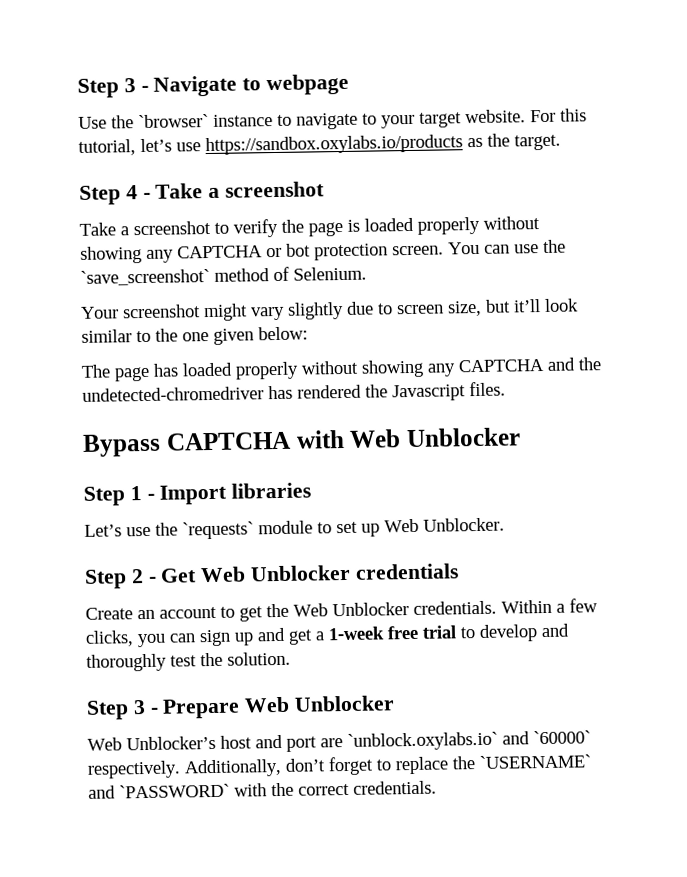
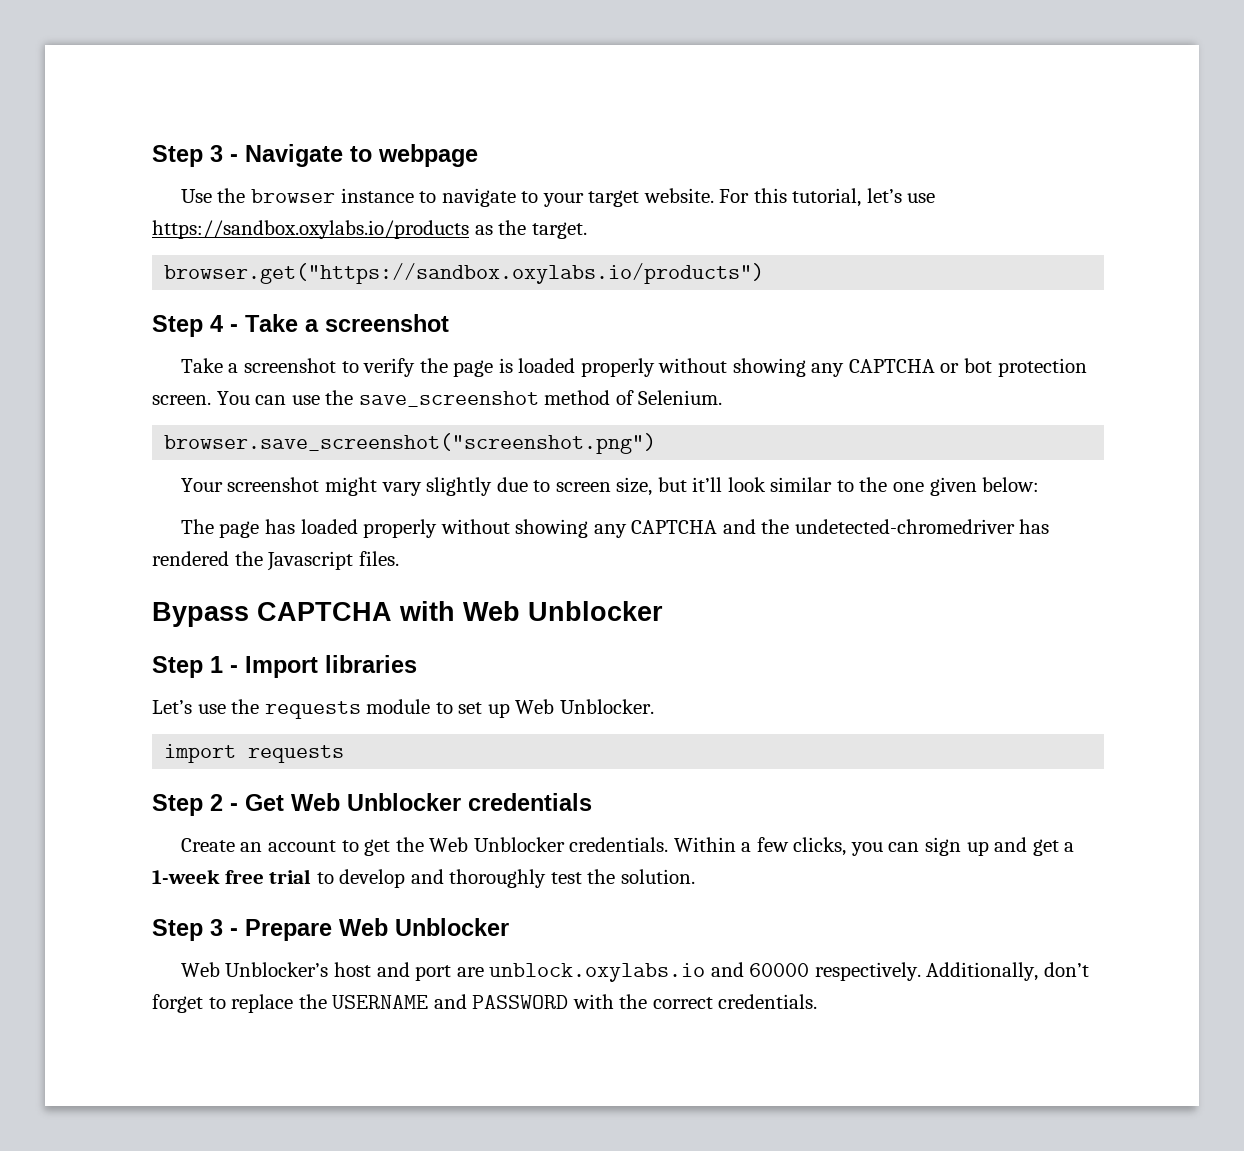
[138,113,209,129] `browser` -> [251,189,336,203] browser
(561, 142) none -> [164,263,765,284] // browser.get("https://sandbox.oxylabs.io/products")
[80,268,210,286] `save_screenshot` -> [358,391,539,407] save_screenshot
(367, 273) none -> [164,433,657,454] // browser.save_screenshot("screenshot.png")
[182,521,254,540] `requests` -> [264,701,361,719] requests
(505, 524) none -> [164,744,345,763] // import requests
[347,730,591,751] `unblock.oxylabs.io` and `60000` -> [489,962,810,982] unblock.oxylabs.io and 60000
[479,754,591,769] [88,783,230,799] `USERNAME` and `PASSWORD` -> [332,994,569,1009] USERNAME and PASSWORD

